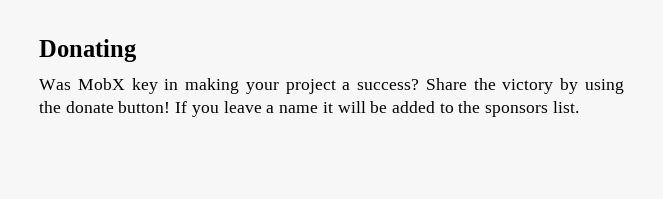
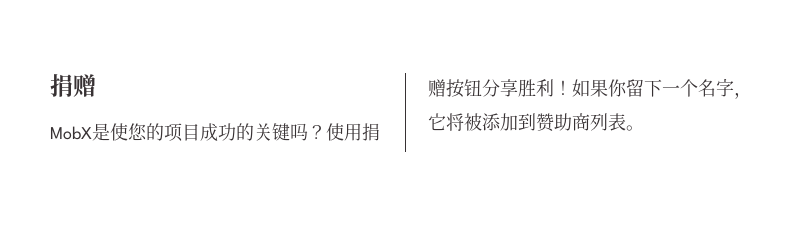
[39,39,137,62] [39,78,624,94] [39,101,579,117] Donating // Was MobX key in making your project a success? Share the victory by using the donate button! If you leave a name it will be added to the sponsors list. -> [50,74,96,97] [50,123,380,142] [428,78,752,99] [428,113,644,132] 捐赠 // MobX是使您的项目成功的关键吗？使用捐赠按钮分享胜利！如果你留下一个名字，它将被添加到赞助商列表。

